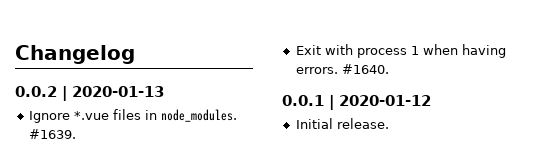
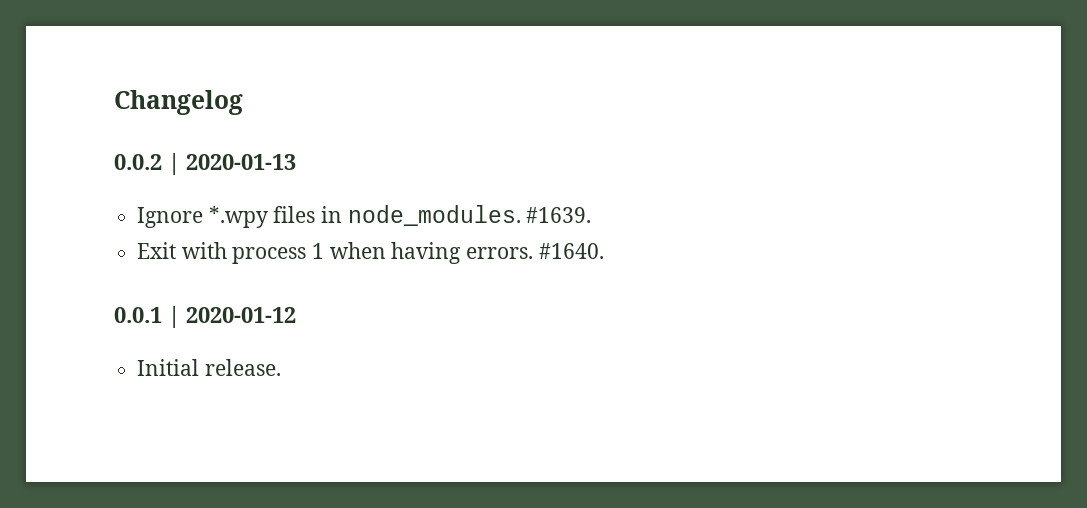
[73,111,109,120] *.vue -> [208,206,268,228] *.wpy

